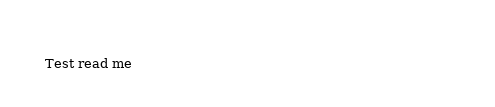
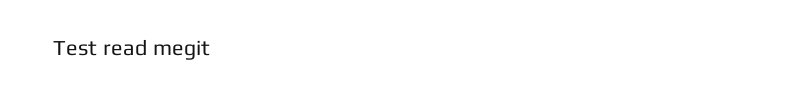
[112,61,132,68] me -> [152,40,210,60] megit

